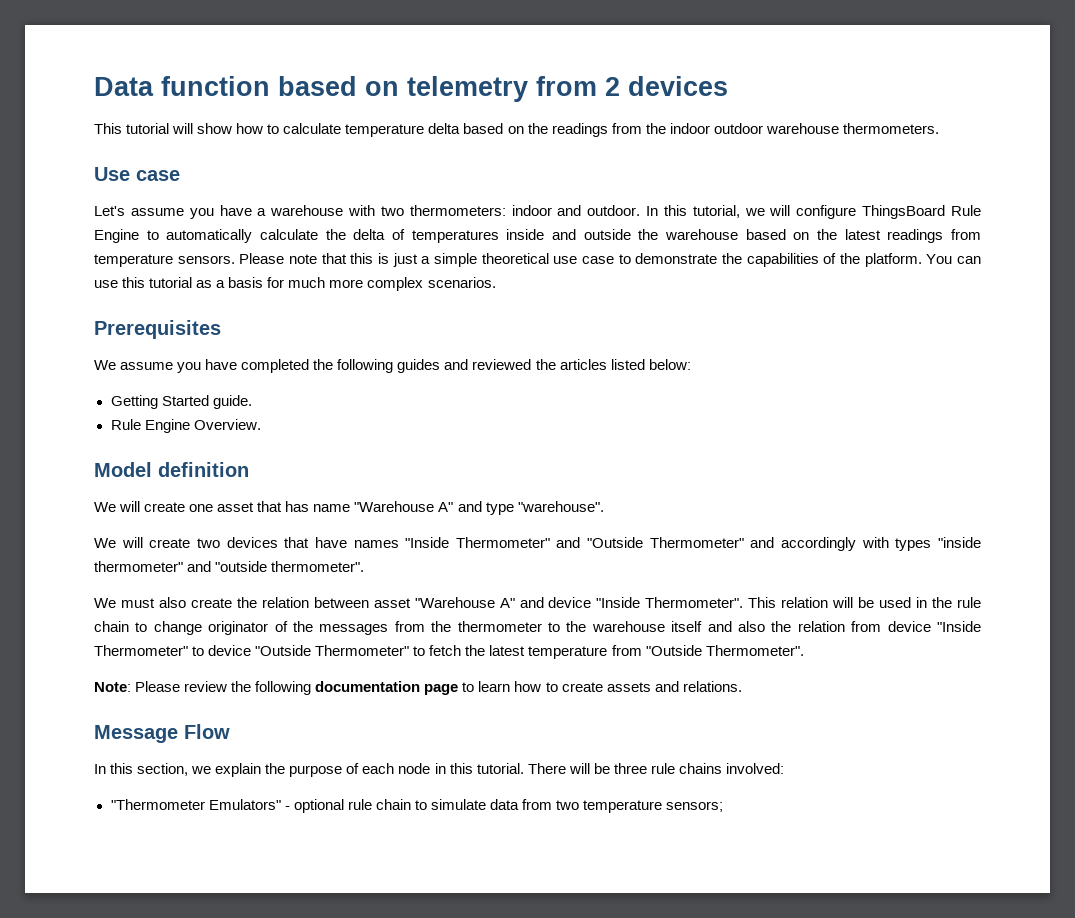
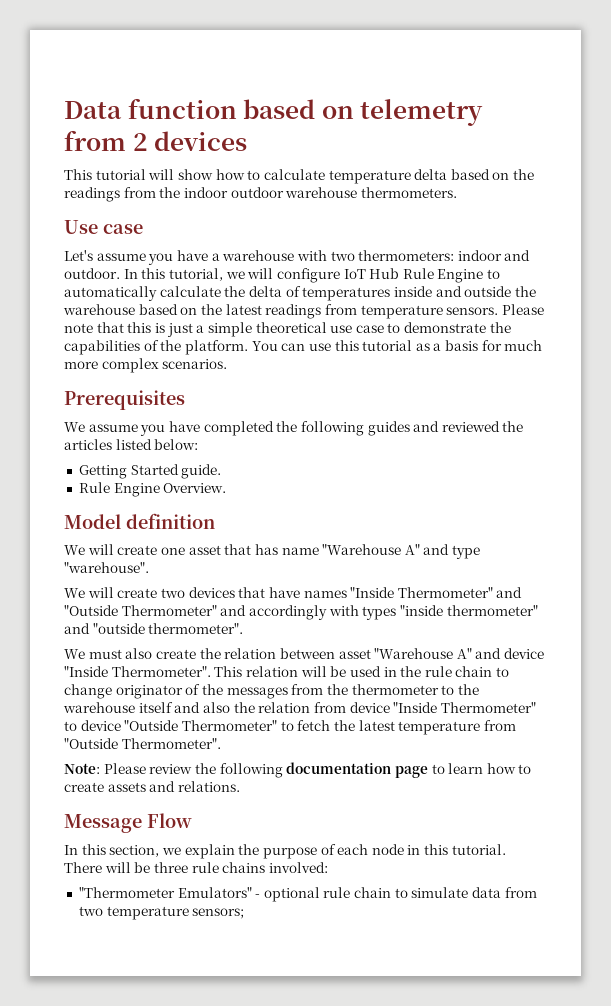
[862,205,946,219] ThingsBoard -> [343,268,400,279] IoT Hub

